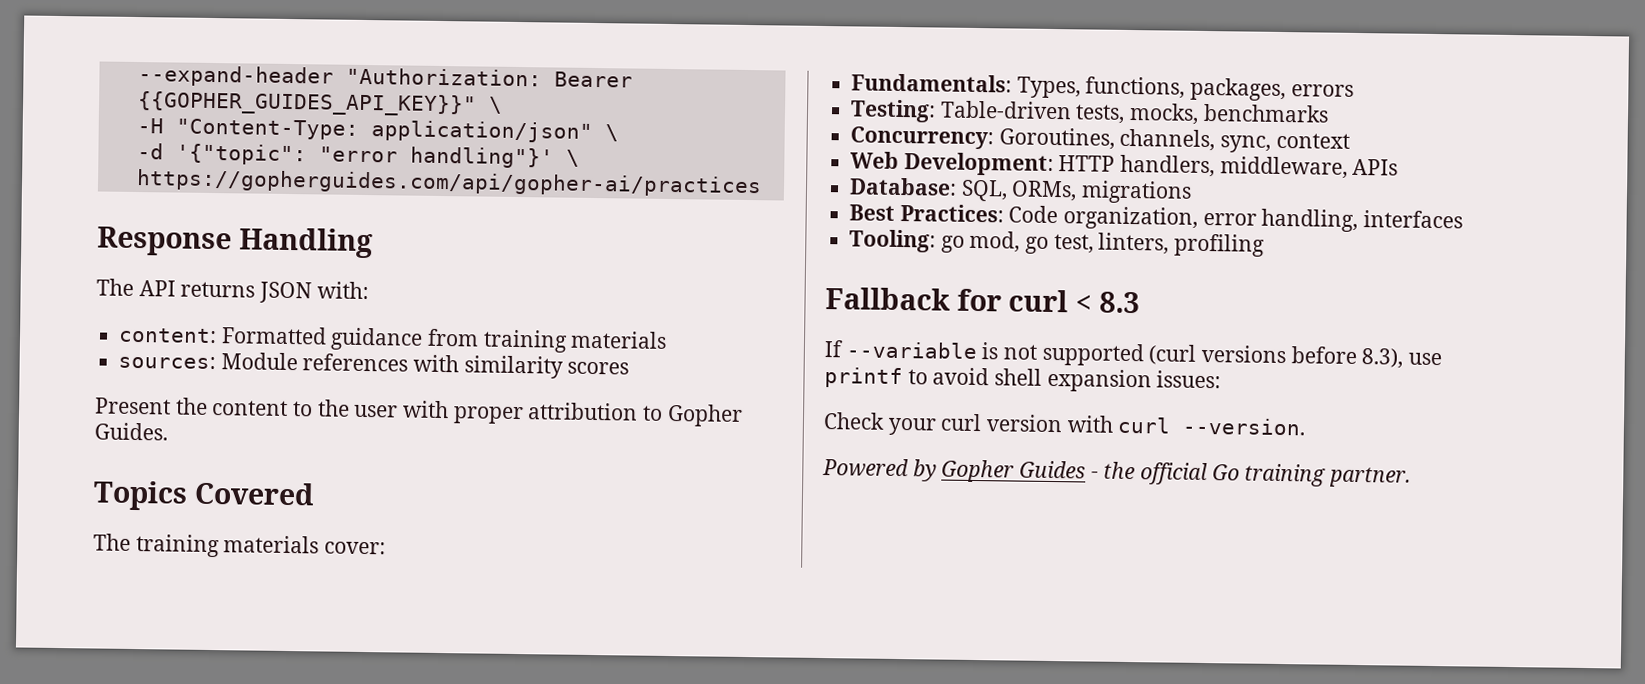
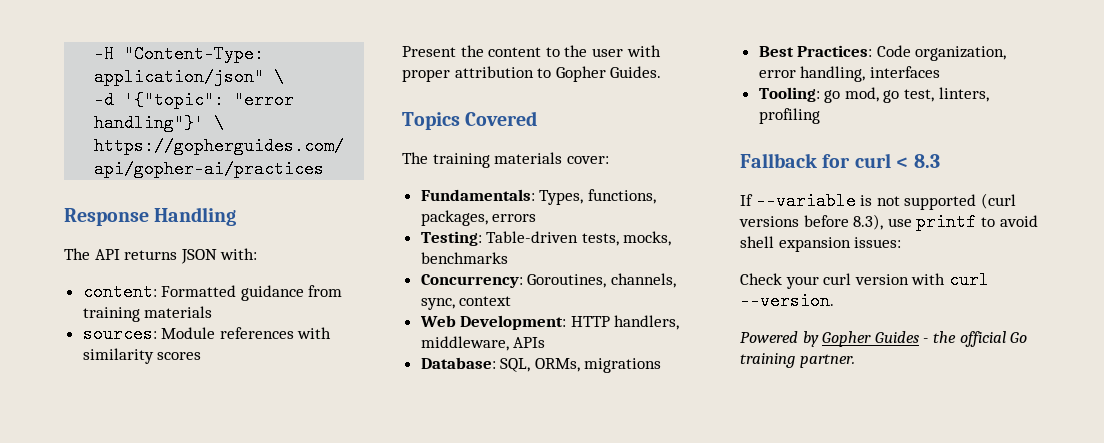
[137,65,633,88] [136,91,503,117] --expand-header "Authorization: Bearer {{GOPHER_GUIDES_API_KEY}}" \ // -> (94, 54) none

